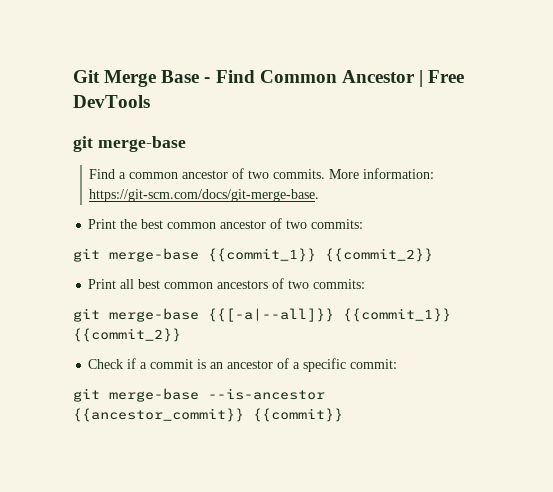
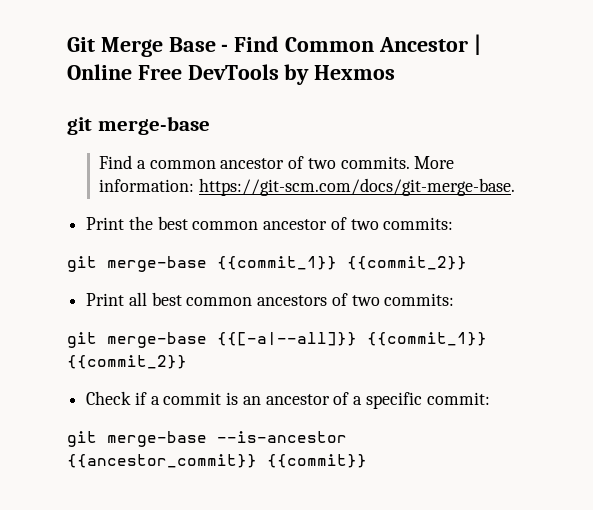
(423, 78) none -> [67,64,132,80] Online
(150, 101) none -> [284,64,396,85] by Hexmos

